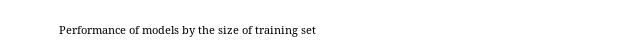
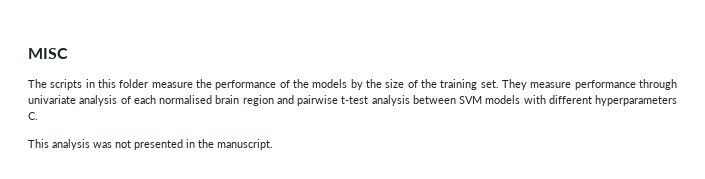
[59,26,140,34] Performance of -> [28,48,68,59] [28,79,309,90] MISC // The scripts in this folder measure the performance of the
[255,26,316,37] training set -> [420,79,677,90] [28,95,677,106] [28,112,38,120] [28,139,273,150] the training set. They measure performance through univariate analysis of each normalised brain region and pairwise t-test analysis between SVM models with different hyperparameters C. // This analysis was not presented in the manuscript.

